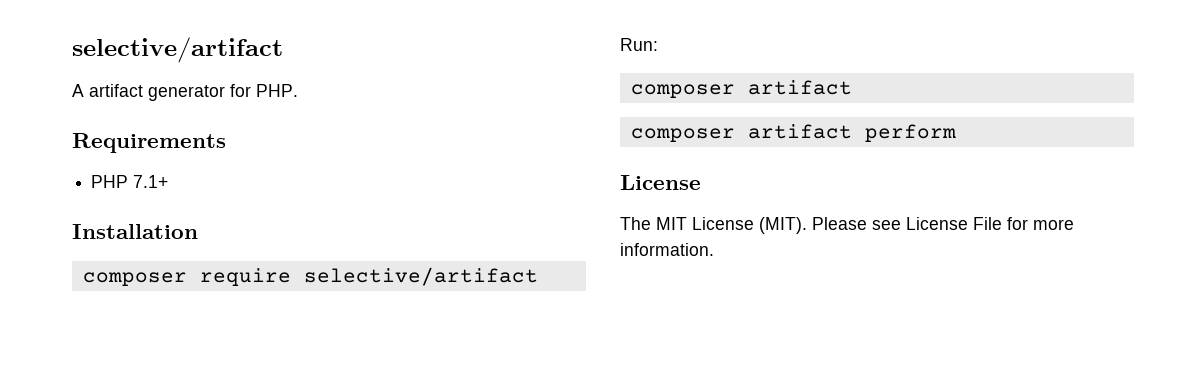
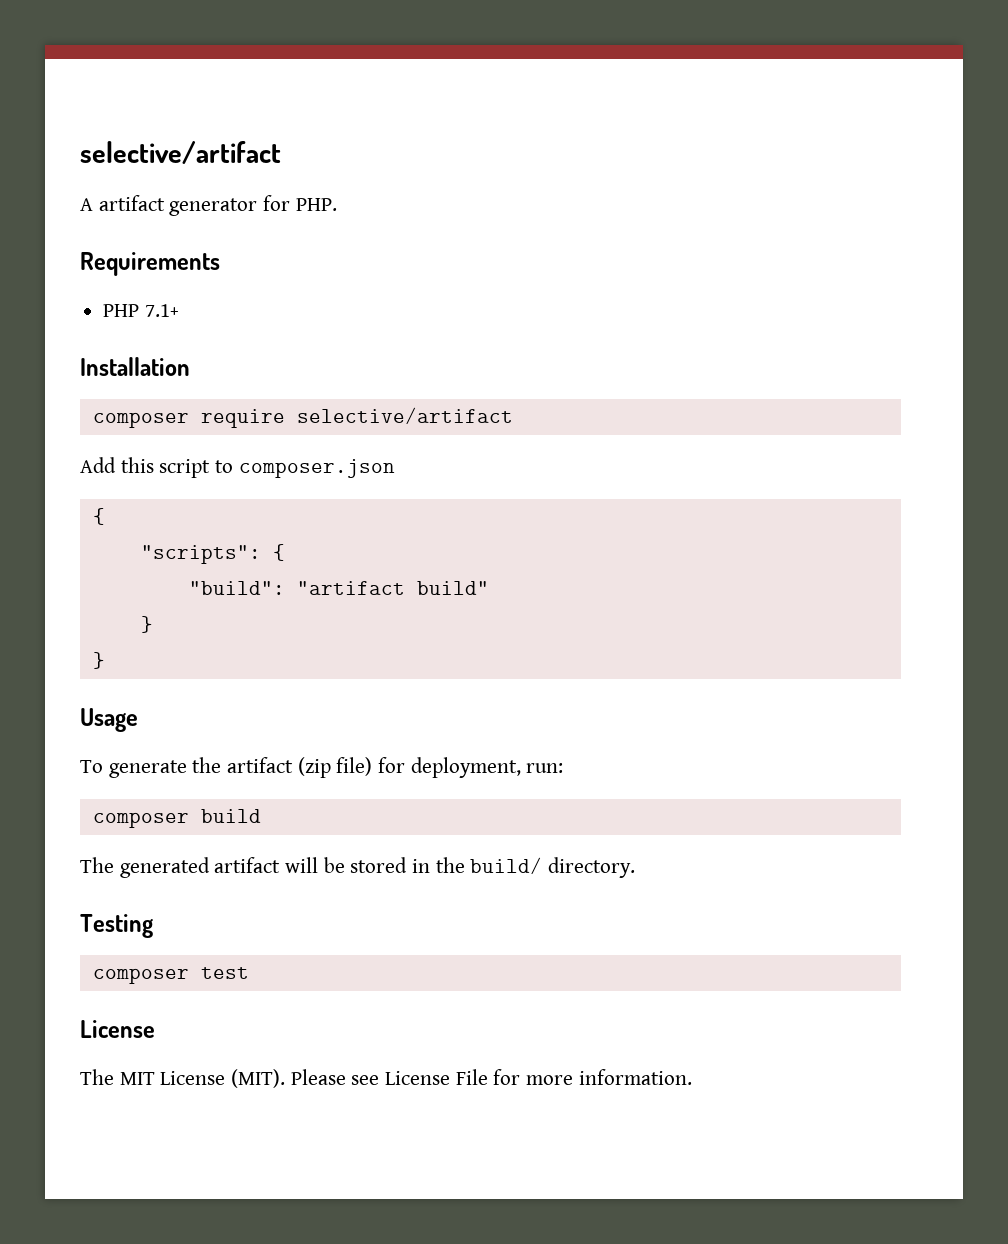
[620,38,658,51] [630,80,852,98] [630,124,956,142] Run: // composer artifact // composer artifact perform -> [80,457,395,478] [92,508,105,525] [140,544,285,564] [188,581,489,595] [140,616,153,633] [92,652,105,669] [80,708,138,732] [80,757,564,778] [92,809,261,828] [80,857,636,878] [80,914,153,938] [92,967,249,984] Add this script to composer.json // { // "scripts": { // "build": "artifact build" // } // } // Usage // To generate the artifact (zip file) for deployment, run: // composer build // The generated artifact will be stored in the build/ directory. // Testing // composer test

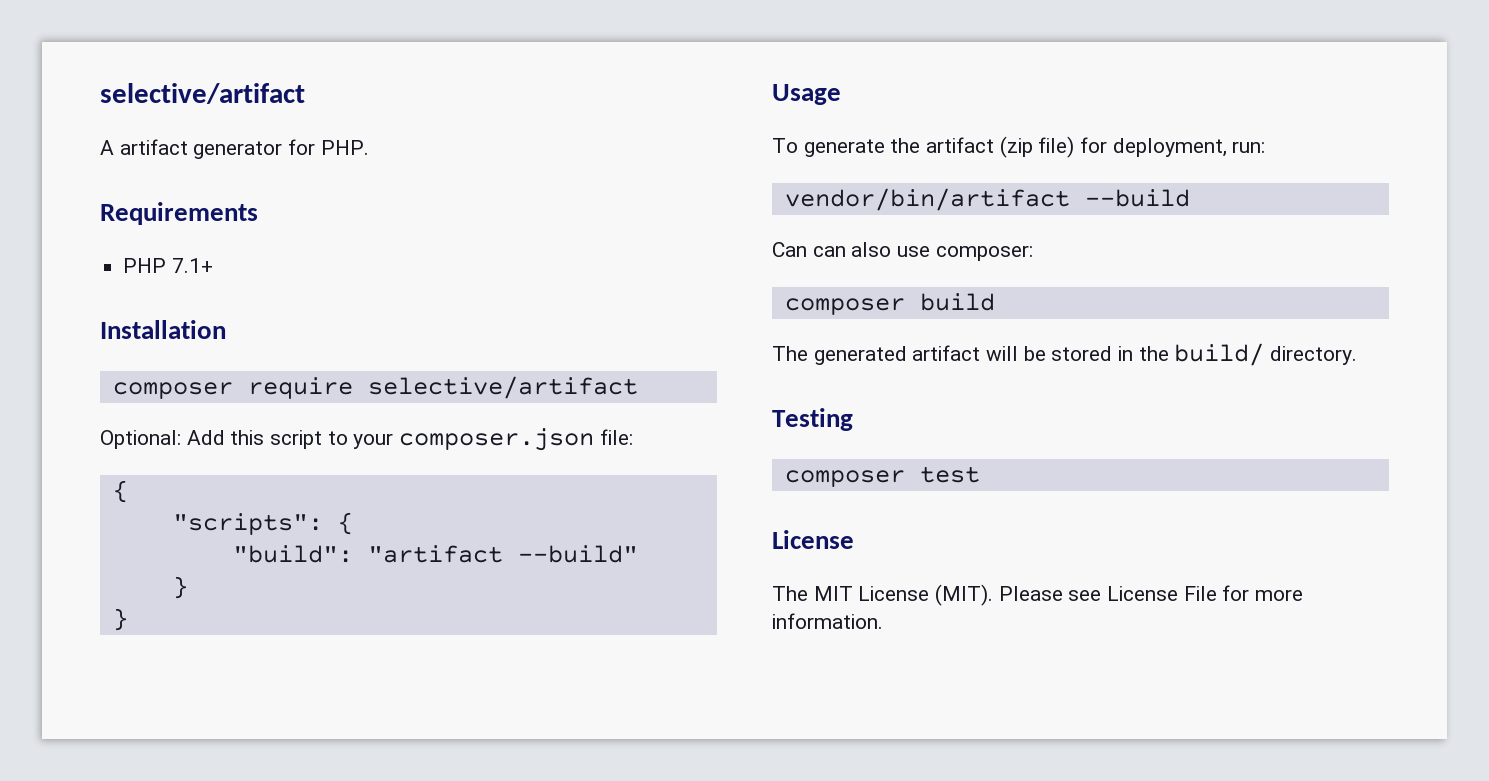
(513, 415) none -> [100,430,181,449] Optional:
(234, 466) none -> [353,433,394,449] your
(395, 468) none -> [599,429,633,445] file:
[416,581,489,595] build" -> [517,545,638,563] --build"
(564, 768) none -> [784,188,1190,211] [772,242,1033,261] // vendor/bin/artifact --build // Can can also use composer:

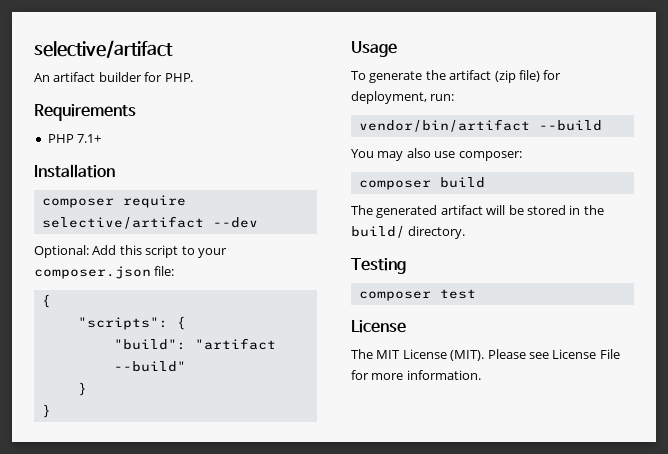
[100,83,305,104] [100,139,283,159] selective/artifact // A artifact generator -> [34,40,173,58] [34,72,142,82] selective/artifact // An artifact builder
(638, 387) none -> [212,217,258,228] --dev
[772,242,846,257] Can can -> [351,149,404,161] You may

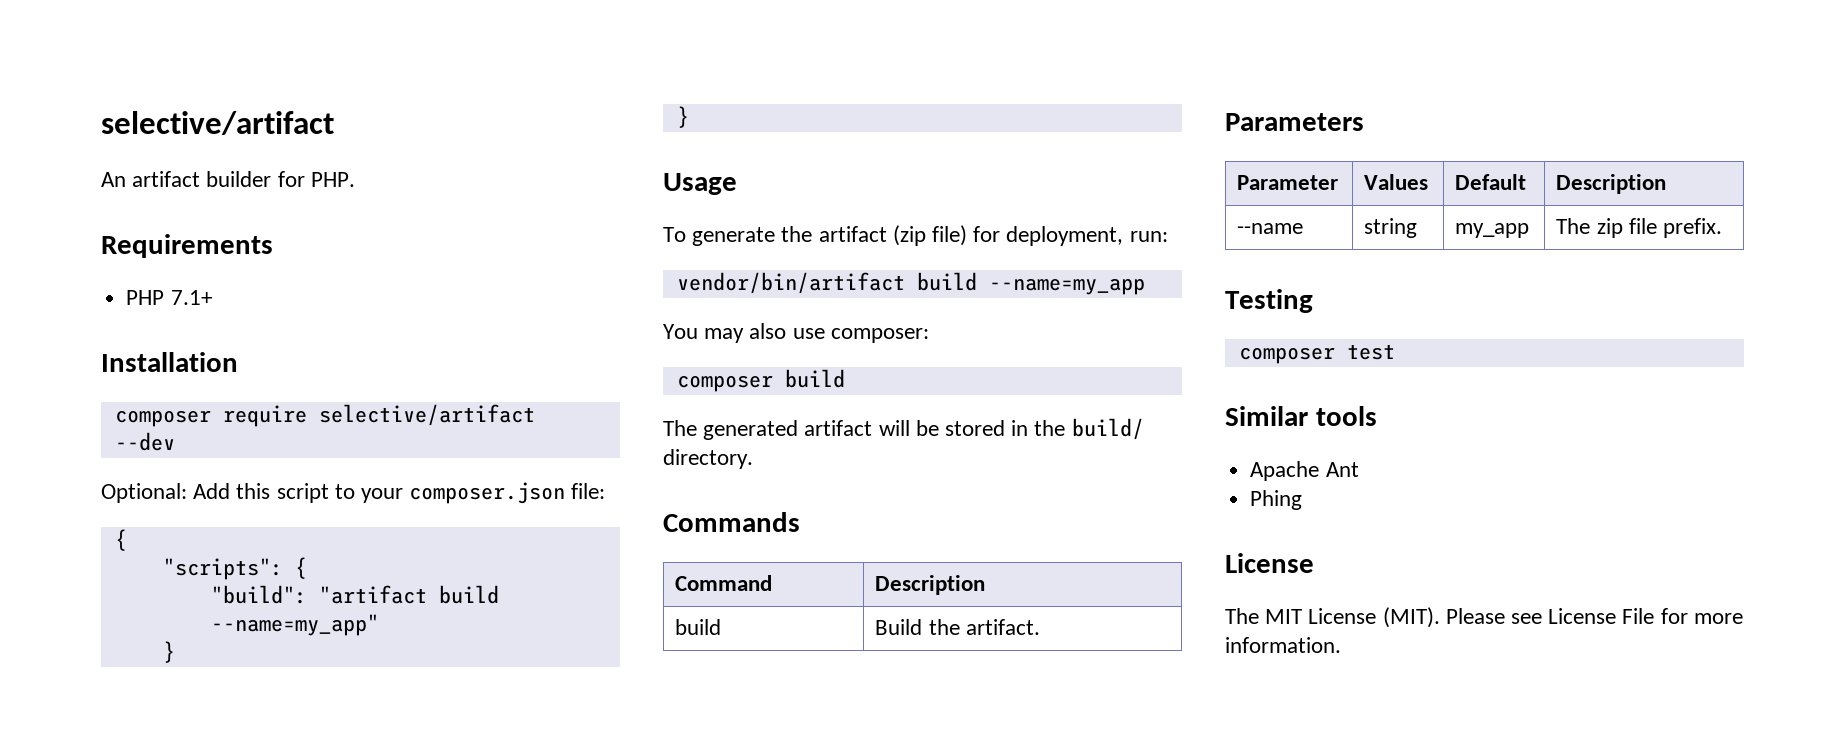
[113,361,186,372] --build" -> [438,585,499,604] [210,614,379,636] build --name=my_app"
[538,120,602,131] --build -> [916,272,1145,295] build --name=my_app
[351,258,406,274] [358,289,476,301] Testing // composer test -> [663,512,800,532] [675,575,773,591] [875,575,986,595] [675,619,722,635] [875,619,1040,635] [1225,113,1364,131] [1237,175,1339,190] [1364,174,1429,190] [1455,174,1527,190] [1556,174,1667,194] [1237,223,1304,234] [1364,218,1418,238] [1455,223,1530,238] [1556,218,1722,238] [1225,289,1313,313] [1238,344,1395,364] [1225,406,1377,426] [1250,461,1359,481] [1250,490,1303,510] Commands // Command | Description // build | Build the artifact. // Parameters // Parameter | Values | Default | Description // --name | string | my_app | The zip file prefix. // Testing // composer test // Similar tools // Apache Ant // Phing

